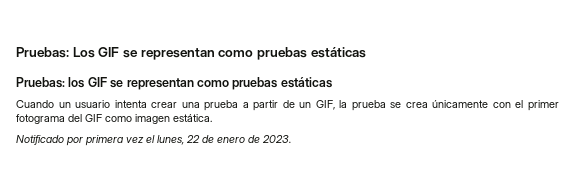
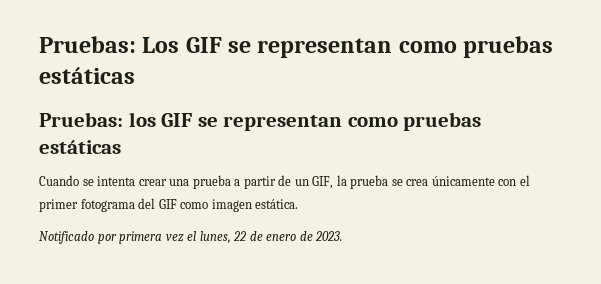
[58,100,111,108] un usuario -> [82,179,94,186] se

